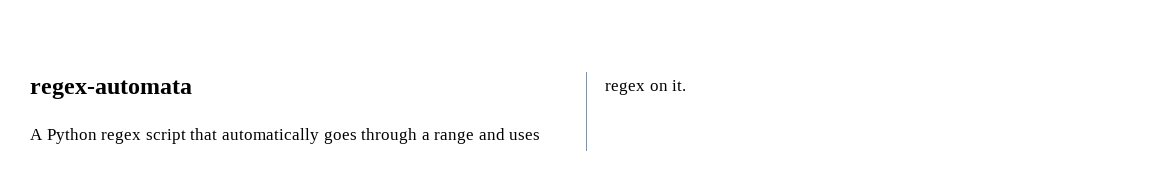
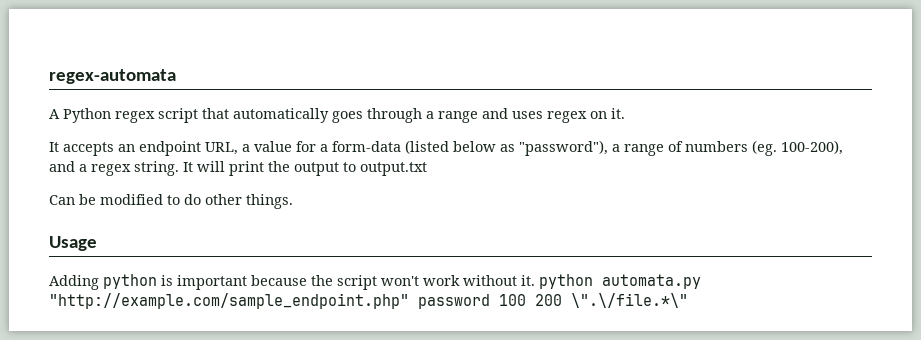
(687, 85) none -> [49,140,843,156] [49,161,427,176] [49,194,293,209] [49,236,97,251] [49,274,701,290] [49,293,688,309] // It accepts an endpoint URL, a value for a form-data (listed below as "password"), a range of numbers (eg. 100-200), and a regex string. It will print the output to output.txt // Can be modified to do other things. // Usage // Adding python is important because the script won't work without it. python automata.py "http://example.com/sample_endpoint.php" password 100 200 \".\/file.*\"

